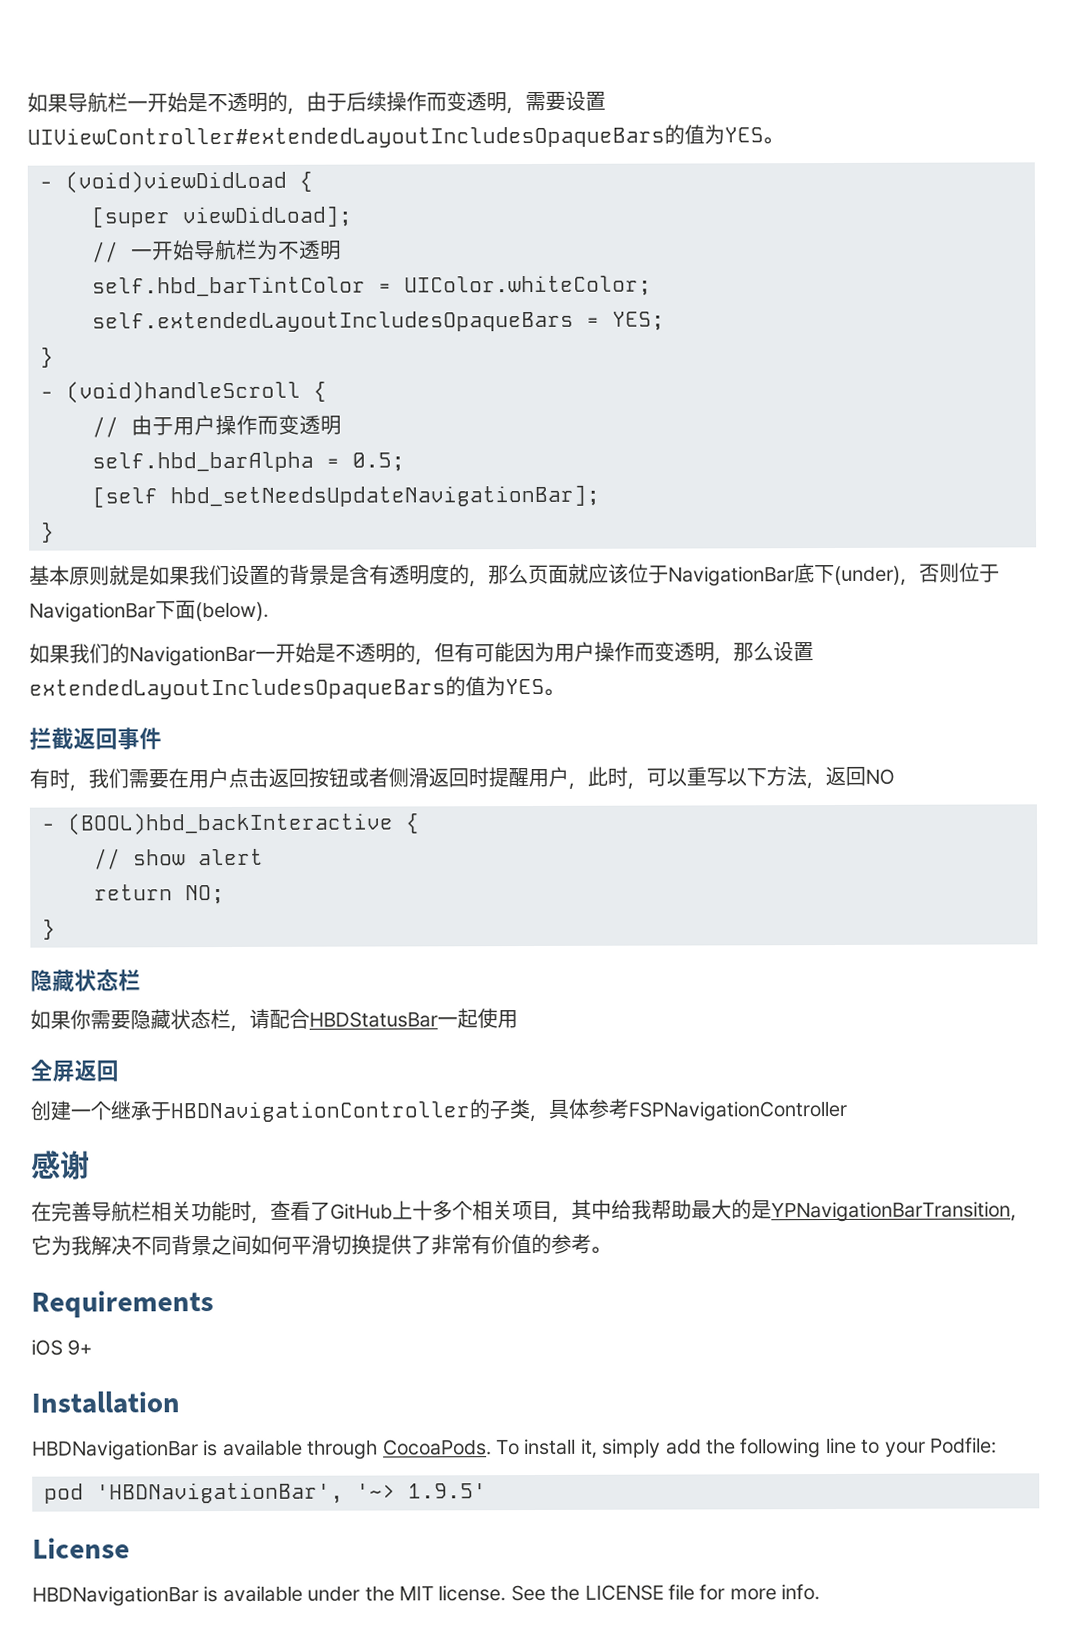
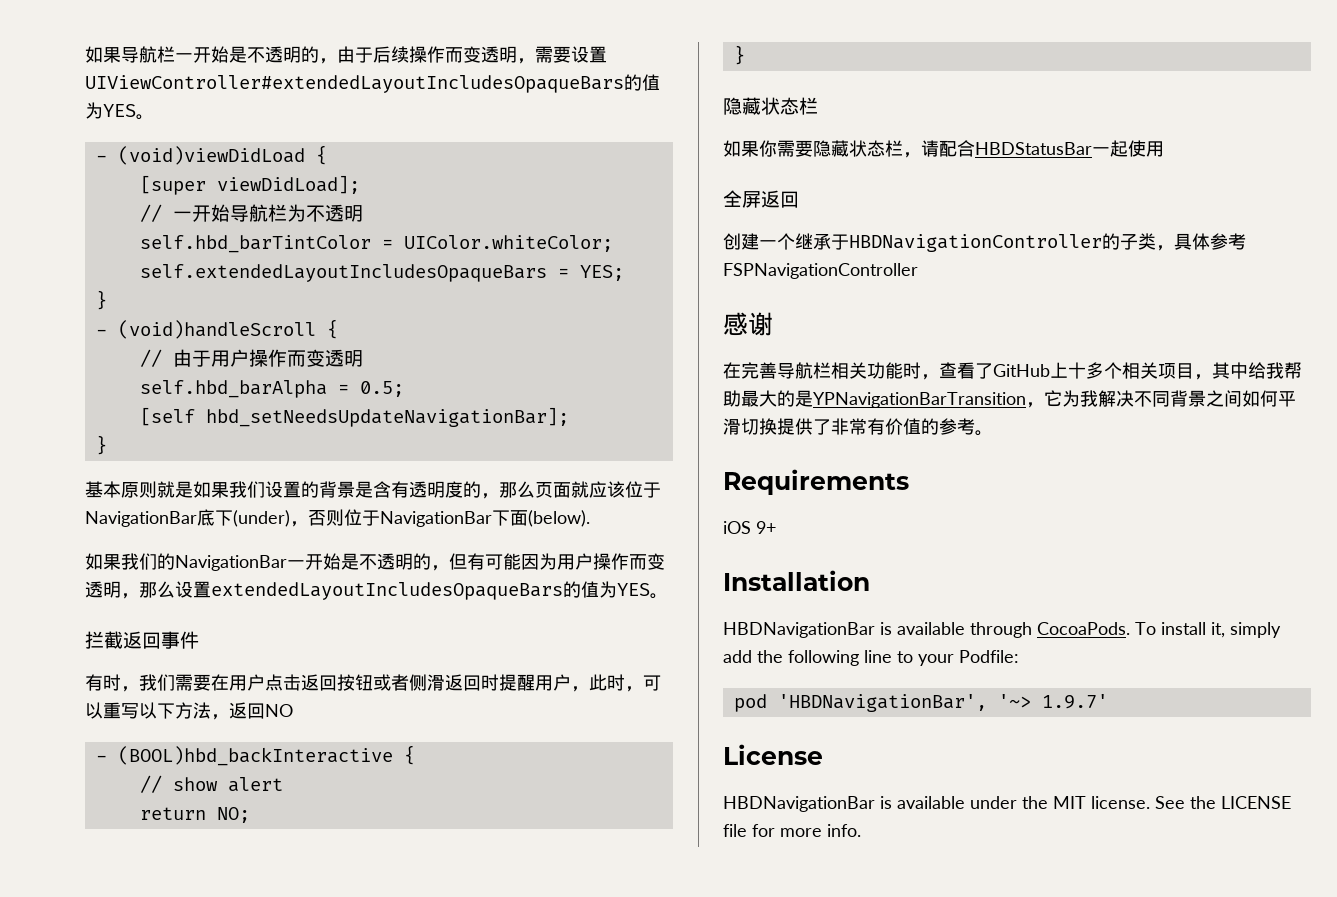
[408,1483,487,1499] 1.9.5' -> [1041,694,1108,709] 1.9.7'

